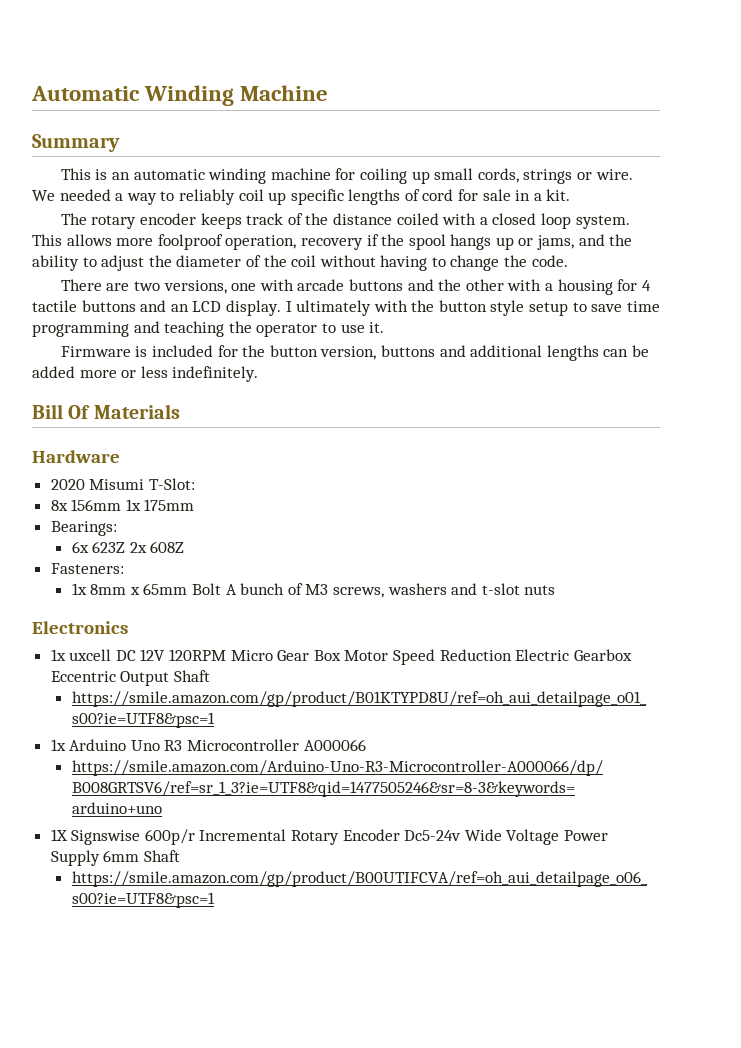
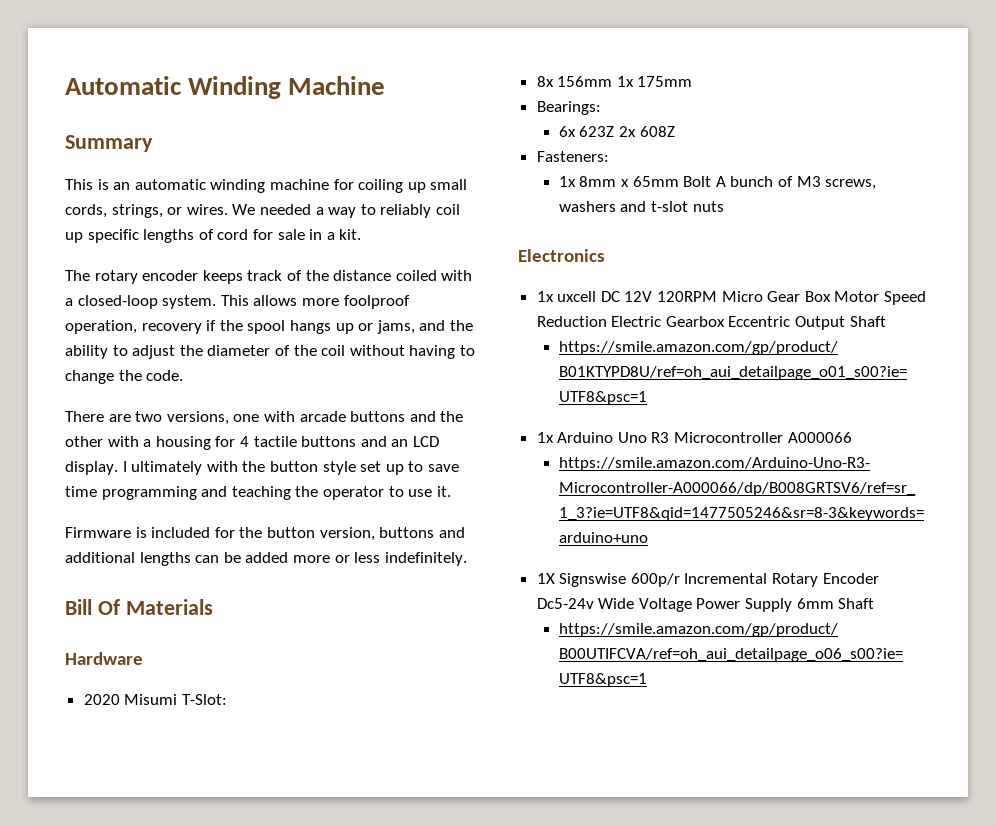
[523,169,633,184] strings or wire. -> [111,204,228,218] strings, or wires.
[492,213,571,229] closed loop -> [77,295,158,309] closed-loop
[529,302,569,316] setup -> [360,461,404,475] set up

